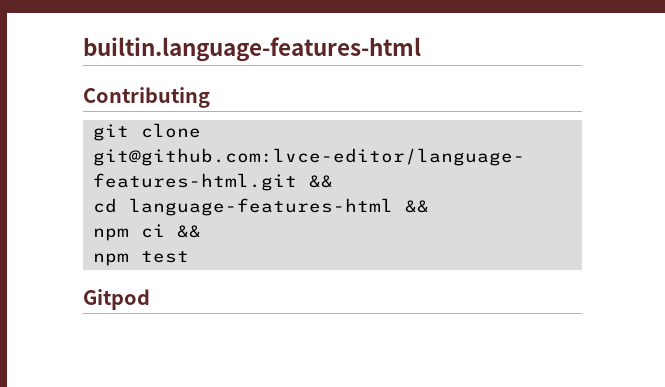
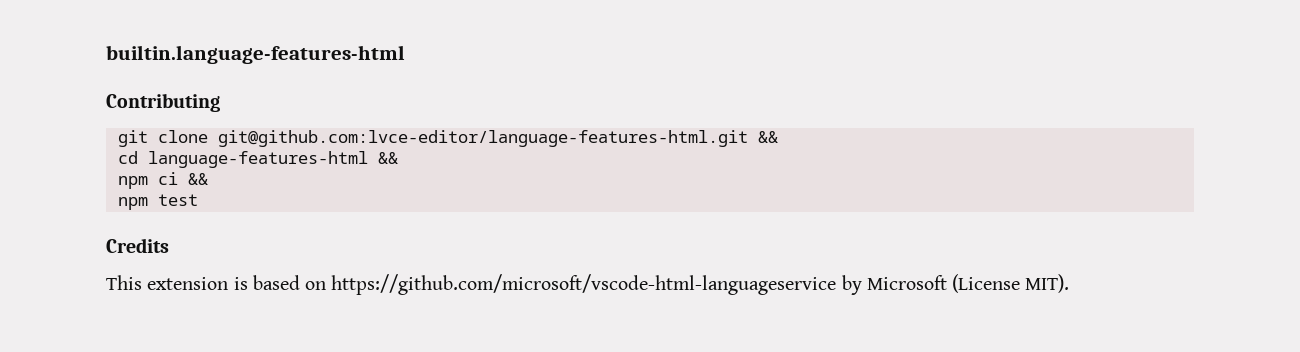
[83,289,150,310] Gitpod -> [106,238,169,253] [106,274,1070,295] Credits // This extension is based on https://github.com/microsoft/vscode-html-languageservice by Microsoft (License MIT).

